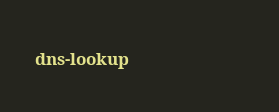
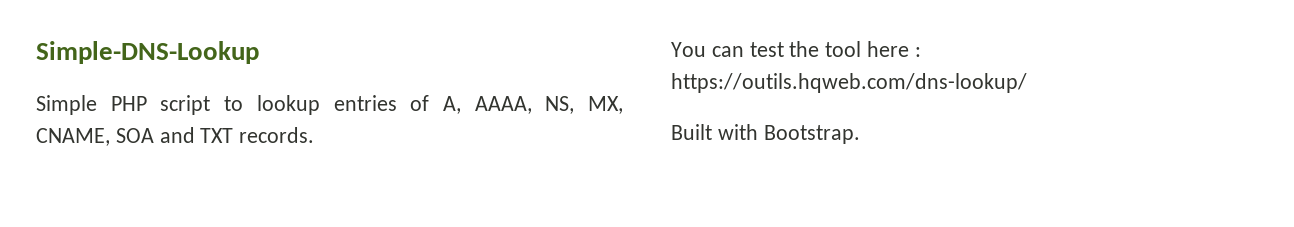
[35,53,129,69] dns-lookup -> [36,41,259,64] [36,95,623,115] [36,127,315,146] [671,41,921,57] [671,73,1027,93] [671,124,860,144] Simple-DNS-Lookup // Simple PHP script to lookup entries of A, AAAA, NS, MX, CNAME, SOA and TXT records. // You can test the tool here : https://outils.hqweb.com/dns-lookup/ // Built with Bootstrap.

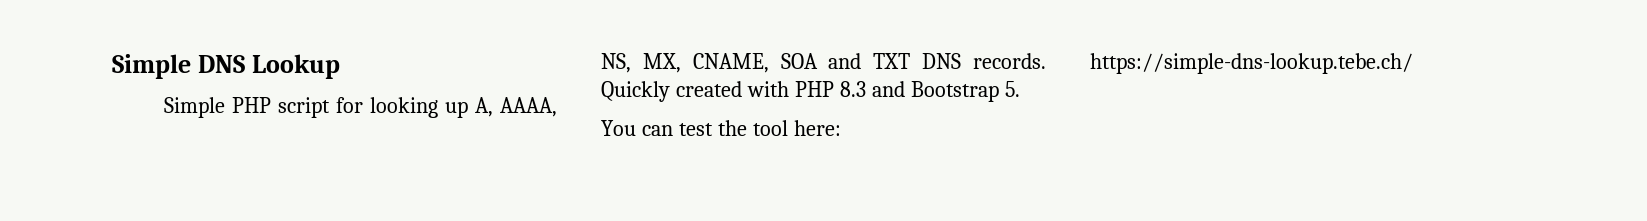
[36,41,259,64] Simple-DNS-Lookup -> [112,54,340,79] Simple DNS Lookup
[224,95,430,115] to lookup entries of -> [336,97,469,118] for looking up
(234, 135) none -> [922,53,962,69] DNS
(315, 135) none -> [601,81,1020,102] Quickly created with PHP 8.3 and Bootstrap 5.
[867,41,921,57] [671,73,1027,93] [671,124,860,144] here : https://outils.hqweb.com/dns-lookup/ // Built with Bootstrap. -> [793,120,841,136] [1090,53,1413,74] here: https://simple-dns-lookup.tebe.ch/

